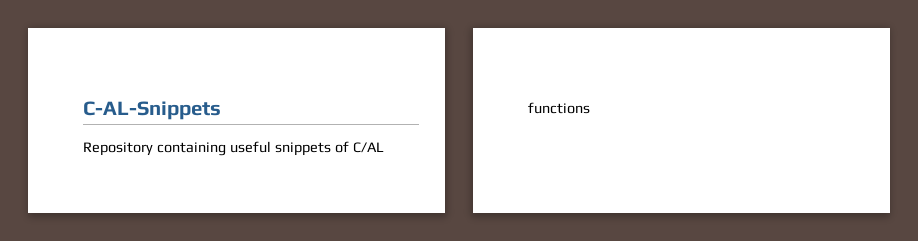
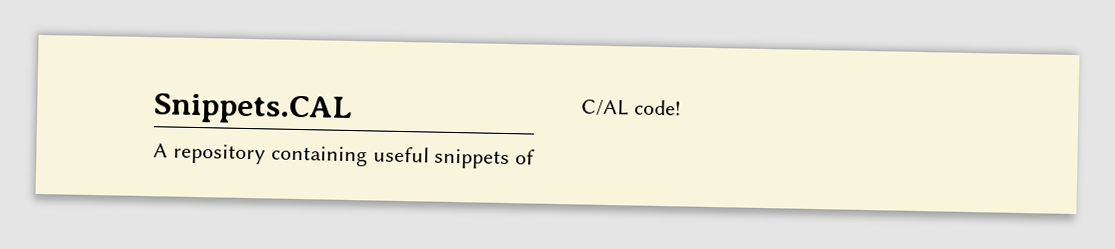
[83,101,221,120] [83,142,153,156] C-AL-Snippets // Repository -> [153,93,352,125] [153,143,266,165] Snippets.CAL // A repository
[528,102,590,114] functions -> [633,99,681,116] code!

